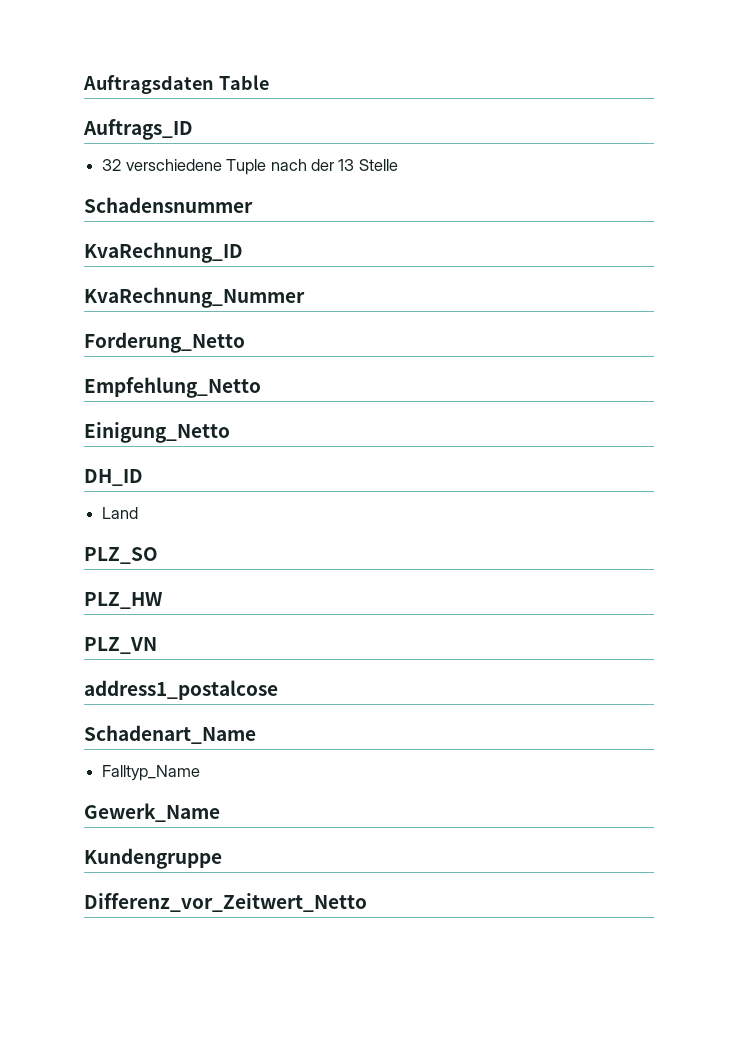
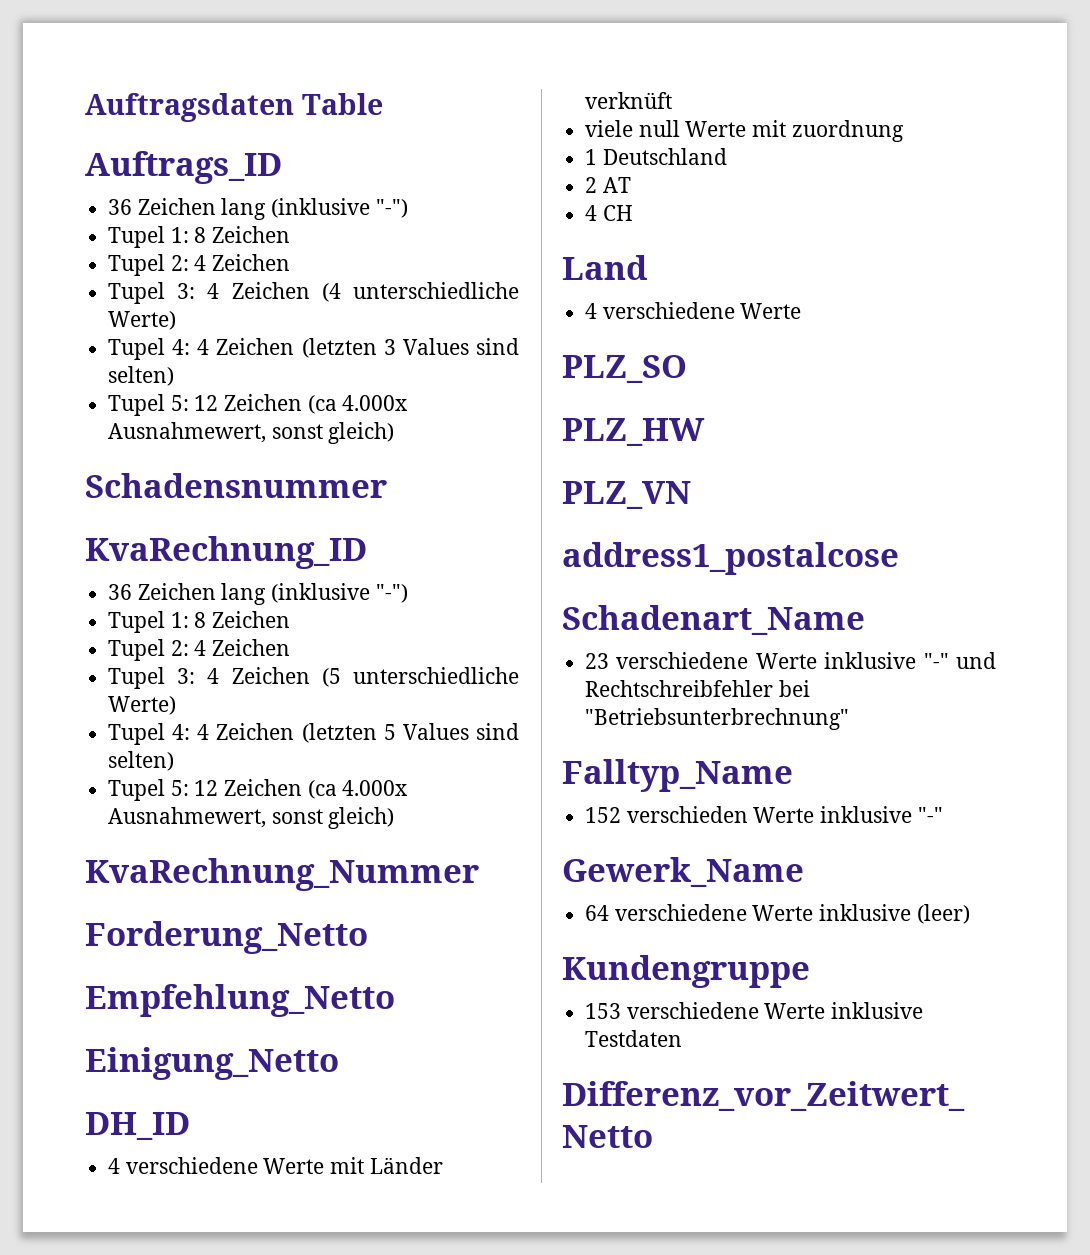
[102,159,398,175] [84,197,253,213] [84,242,243,263] 32 verschiedene Tuple nach der 13 Stelle // Schadensnummer // KvaRechnung_ID -> [108,198,408,220] [108,226,291,248] [108,254,291,276] [108,282,519,304] [108,311,177,330] [108,338,519,360] [108,366,175,386] [108,394,409,416] [108,422,395,444] [85,473,387,498] [85,536,367,569] [108,583,408,605] [108,611,291,633] [108,639,291,661] [108,667,519,689] [108,696,177,715] [108,723,519,745] [108,751,175,771] [108,779,409,801] [108,807,395,829] 36 Zeichen lang (inklusive "-") // Tupel 1: 8 Zeichen // Tupel 2: 4 Zeichen // Tupel 3: 4 Zeichen (4 unterschiedliche Werte) // Tupel 4: 4 Zeichen (letzten 3 Values sind selten) // Tupel 5: 12 Zeichen (ca 4.000x Ausnahmewert, sonst gleich) // Schadensnummer // KvaRechnung_ID // 36 Zeichen lang (inklusive "-") // Tupel 1: 8 Zeichen // Tupel 2: 4 Zeichen // Tupel 3: 4 Zeichen (5 unterschiedliche Werte) // Tupel 4: 4 Zeichen (letzten 5 Values sind selten) // Tupel 5: 12 Zeichen (ca 4.000x Ausnahmewert, sonst gleich)
[102,507,139,519] Land -> [108,1157,443,1174] [585,92,673,109] [585,120,904,142] [585,148,727,165] [585,177,631,193] [585,205,633,221] [562,255,647,280] [585,302,802,319] 4 verschiedene Werte mit Länder verknüft // viele null Werte mit zuordnung // 1 Deutschland // 2 AT // 4 CH // Land // 4 verschiedene Werte
[102,765,201,781] [84,803,220,822] [84,848,222,869] Falltyp_Name // Gewerk_Name // Kundengruppe -> [585,652,996,669] [585,680,810,697] [585,708,850,730] [562,759,793,792] [585,806,943,823] [562,857,804,887] [585,904,970,924] [562,955,810,988] [585,1002,924,1019] [585,1030,683,1047] 23 verschiedene Werte inklusive "-" und Rechtschreibfehler bei "Betriebsunterbrechnung" // Falltyp_Name // 152 verschieden Werte inklusive "-" // Gewerk_Name // 64 verschiedene Werte inklusive (leer) // Kundengruppe // 153 verschiedene Werte inklusive Testdaten

